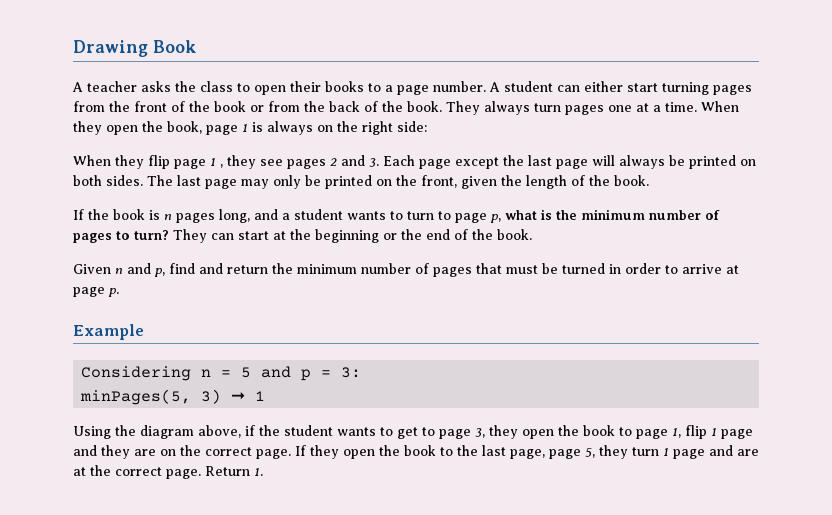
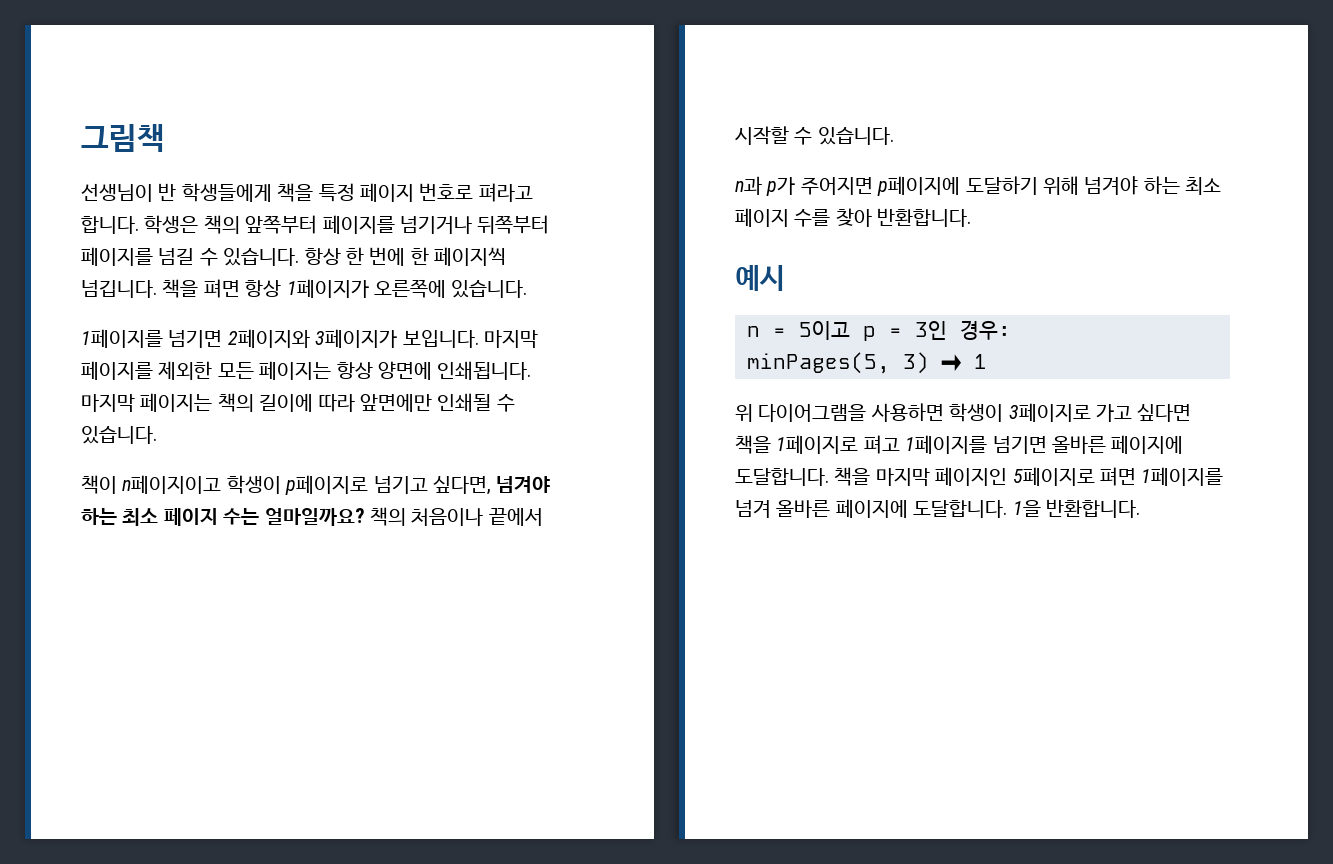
[73,40,196,57] [72,81,752,95] [73,101,739,115] [73,121,427,135] [73,155,756,169] [73,175,649,189] [73,209,720,223] [73,229,532,243] [73,263,739,277] [73,287,119,297] [73,324,144,340] [81,366,362,381] [80,389,266,405] [73,425,753,439] [73,445,759,459] [73,465,263,479] Drawing Book // A teacher asks the class to open their books to a page number. A student can either start turning pages from the front of the book or from the back of the book. They always turn pages one at a time. When they open the book, page 1 is always on the right side: // When they flip page 1 , they see pages 2 and 3. Each page except the last page will always be printed on both sides. The last page may only be printed on the front, given the length of the book. // If the book is n pages long, and a student wants to turn to page p, what is the minimum number of pages to turn? They can start at the beginning or the end of the book. // Given n and p, find and return the minimum number of pages that must be turned in order to arrive at page p. // Example // Considering n = 5 and p = 3: // minPages(5, 3) ➞ 1 // Using the diagram above, if the student wants to get to page 3, they open the book to page 1, flip 1 page and they are on the correct page. If they open the book to the last page, page 5, they turn 1 page and are at the correct page. Return 1. -> [81,124,165,152] [81,183,533,202] [81,215,550,234] [81,247,507,266] [81,279,528,298] [81,329,538,348] [81,361,532,380] [81,393,515,412] [81,426,157,444] [81,475,551,495] [81,507,543,526] [735,126,894,145] [735,176,1222,196] [735,208,972,227] [735,265,785,291] [747,320,1011,341] [747,352,987,374] [735,403,1192,422] [735,435,1184,454] [735,467,1224,486] [735,499,1140,518] 그림책 // 선생님이 반 학생들에게 책을 특정 페이지 번호로 펴라고 합니다. 학생은 책의 앞쪽부터 페이지를 넘기거나 뒤쪽부터 페이지를 넘길 수 있습니다. 항상 한 번에 한 페이지씩 넘깁니다. 책을 펴면 항상 1페이지가 오른쪽에 있습니다. // 1페이지를 넘기면 2페이지와 3페이지가 보입니다. 마지막 페이지를 제외한 모든 페이지는 항상 양면에 인쇄됩니다. 마지막 페이지는 책의 길이에 따라 앞면에만 인쇄될 수 있습니다. // 책이 n페이지이고 학생이 p페이지로 넘기고 싶다면, 넘겨야 하는 최소 페이지 수는 얼마일까요? 책의 처음이나 끝에서 시작할 수 있습니다. // n과 p가 주어지면 p페이지에 도달하기 위해 넘겨야 하는 최소 페이지 수를 찾아 반환합니다. // 예시 // n = 5이고 p = 3인 경우: // minPages(5, 3) ➞ 1 // 위 다이어그램을 사용하면 학생이 3페이지로 가고 싶다면 책을 1페이지로 펴고 1페이지를 넘기면 올바른 페이지에 도달합니다. 책을 마지막 페이지인 5페이지로 펴면 1페이지를 넘겨 올바른 페이지에 도달합니다. 1을 반환합니다.

